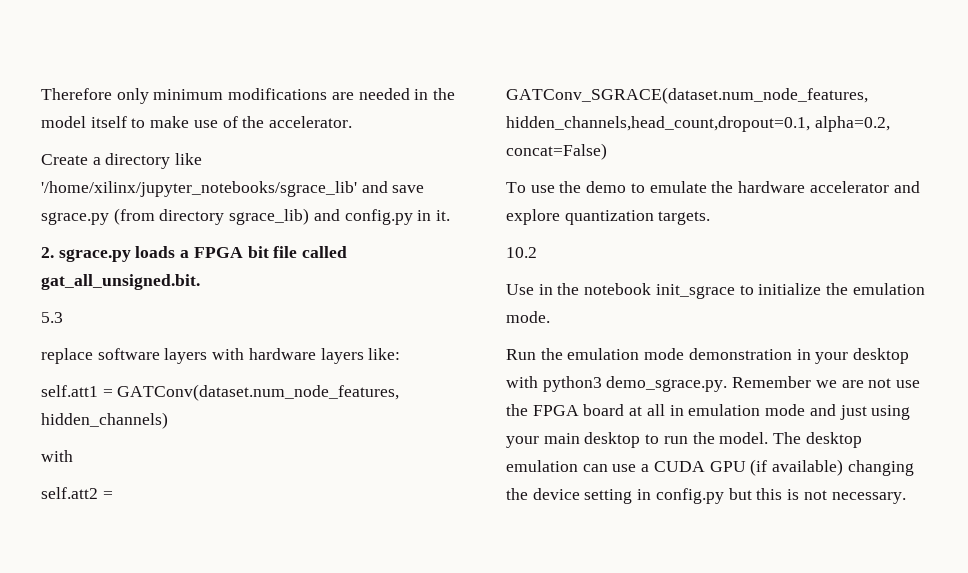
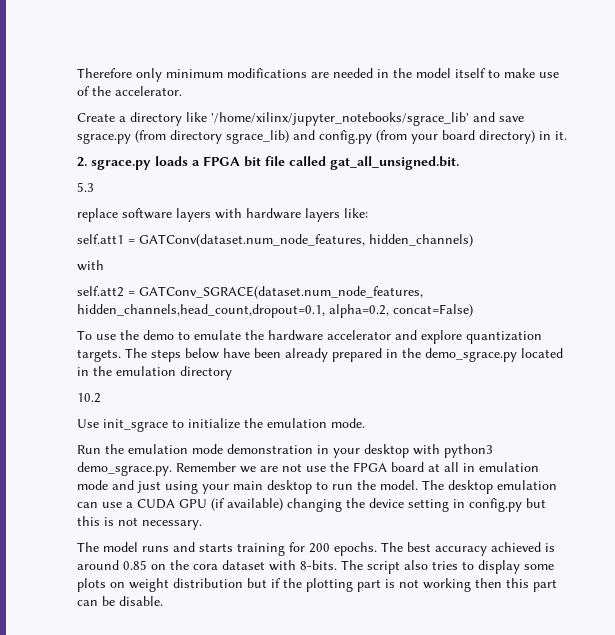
(413, 217) none -> [376,130,535,144] (from your board directory)
(711, 218) none -> [125,348,563,362] [77,366,232,380] The steps below have been already prepared in the demo_sgrace.py located in the emulation directory
[538,283,652,295] in the notebook -> (99, 423) none
(906, 498) none -> [77,542,555,556] [77,560,554,574] [77,578,557,592] [77,596,163,606] // The model runs and starts training for 200 epochs. The best accuracy achieved is around 0.85 on the cora dataset with 8-bits. The script also tries to display some plots on weight distribution but if the plotting part is not working then this part can be disable.

